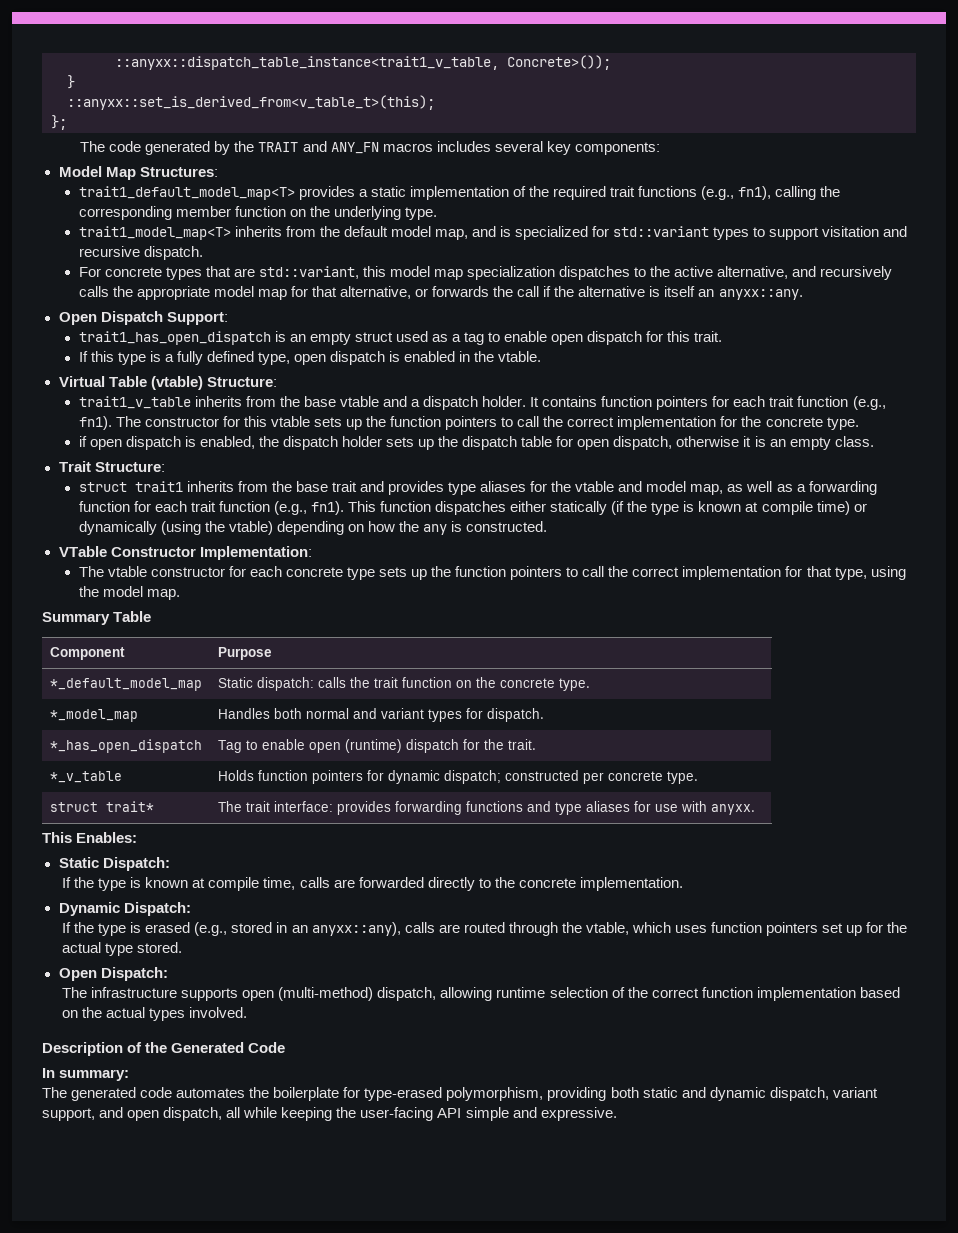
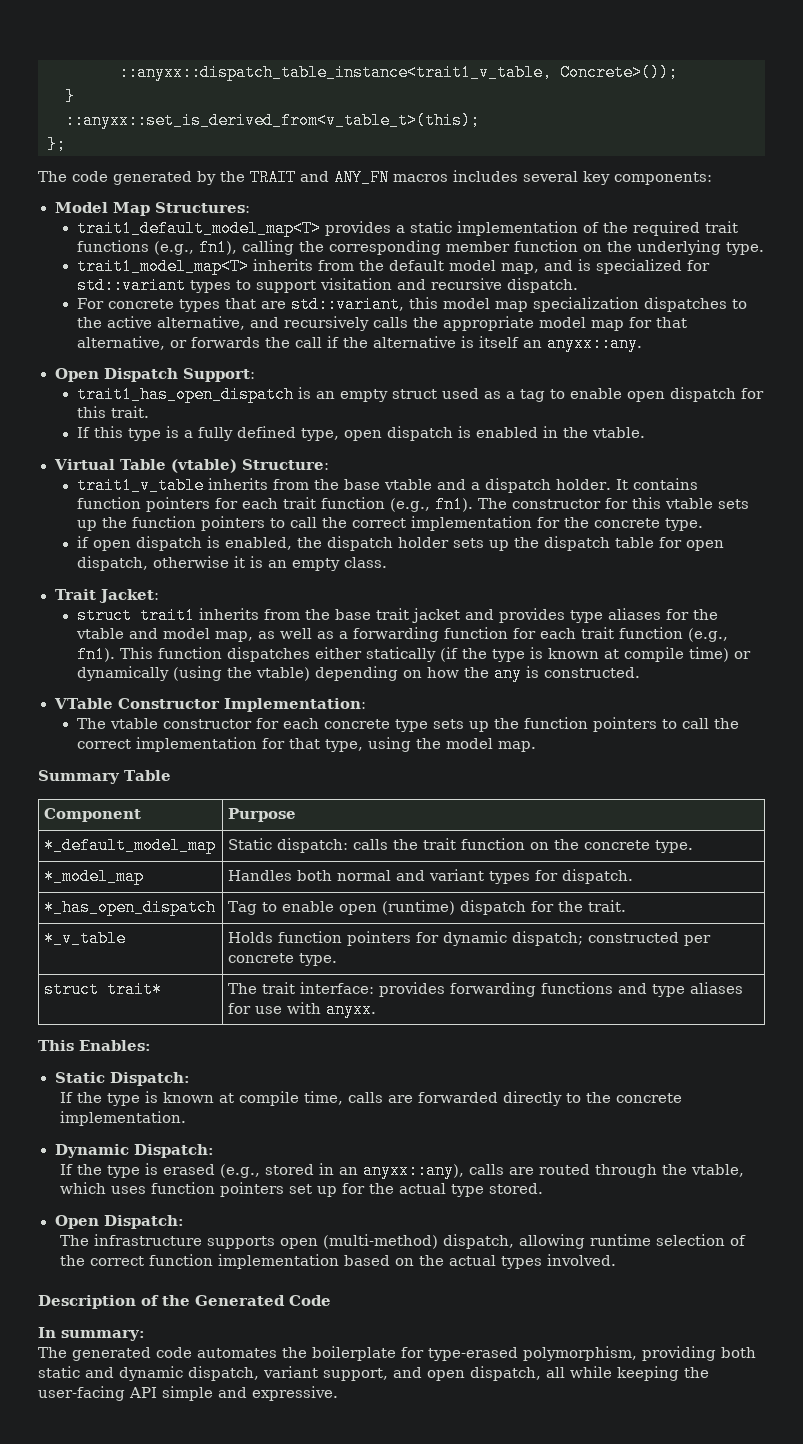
[94,462,165,472] Structure: -> [99,589,160,603] Jacket:
(357, 486) none -> [411,608,460,623] jacket

